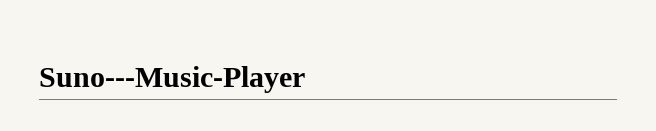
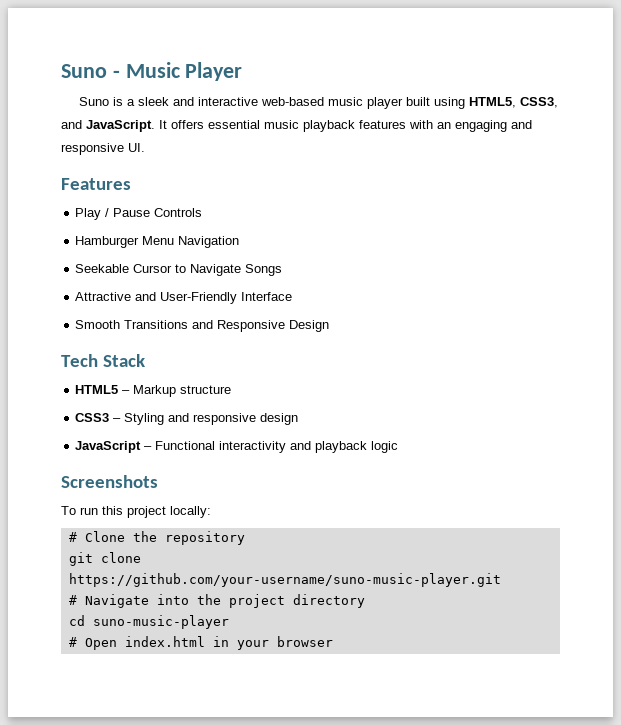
[39,66,305,93] Suno---Music-Player -> [61,62,243,81] [79,97,559,109] [61,120,532,132] [61,143,145,155] [61,178,131,190] [75,208,203,220] [75,236,240,248] [75,264,283,276] [75,292,293,304] [75,320,330,332] [61,354,145,367] [75,385,232,397] [75,413,299,425] [75,441,399,453] [61,475,158,488] [61,506,211,518] [68,531,245,545] [68,552,141,566] [68,573,501,587] [68,594,365,608] [68,615,229,629] [68,636,333,650] Suno - Music Player // Suno is a sleek and interactive web-based music player built using HTML5, CSS3, and JavaScript. It offers essential music playback features with an engaging and responsive UI. // Features // Play / Pause Controls // Hamburger Menu Navigation // Seekable Cursor to Navigate Songs // Attractive and User-Friendly Interface // Smooth Transitions and Responsive Design // Tech Stack // HTML5 – Markup structure // CSS3 – Styling and responsive design // JavaScript – Functional interactivity and playback logic // Screenshots // To run this project locally: // # Clone the repository // git clone https://github.com/your-username/suno-music-player.git // # Navigate into the project directory // cd suno-music-player // # Open index.html in your browser

